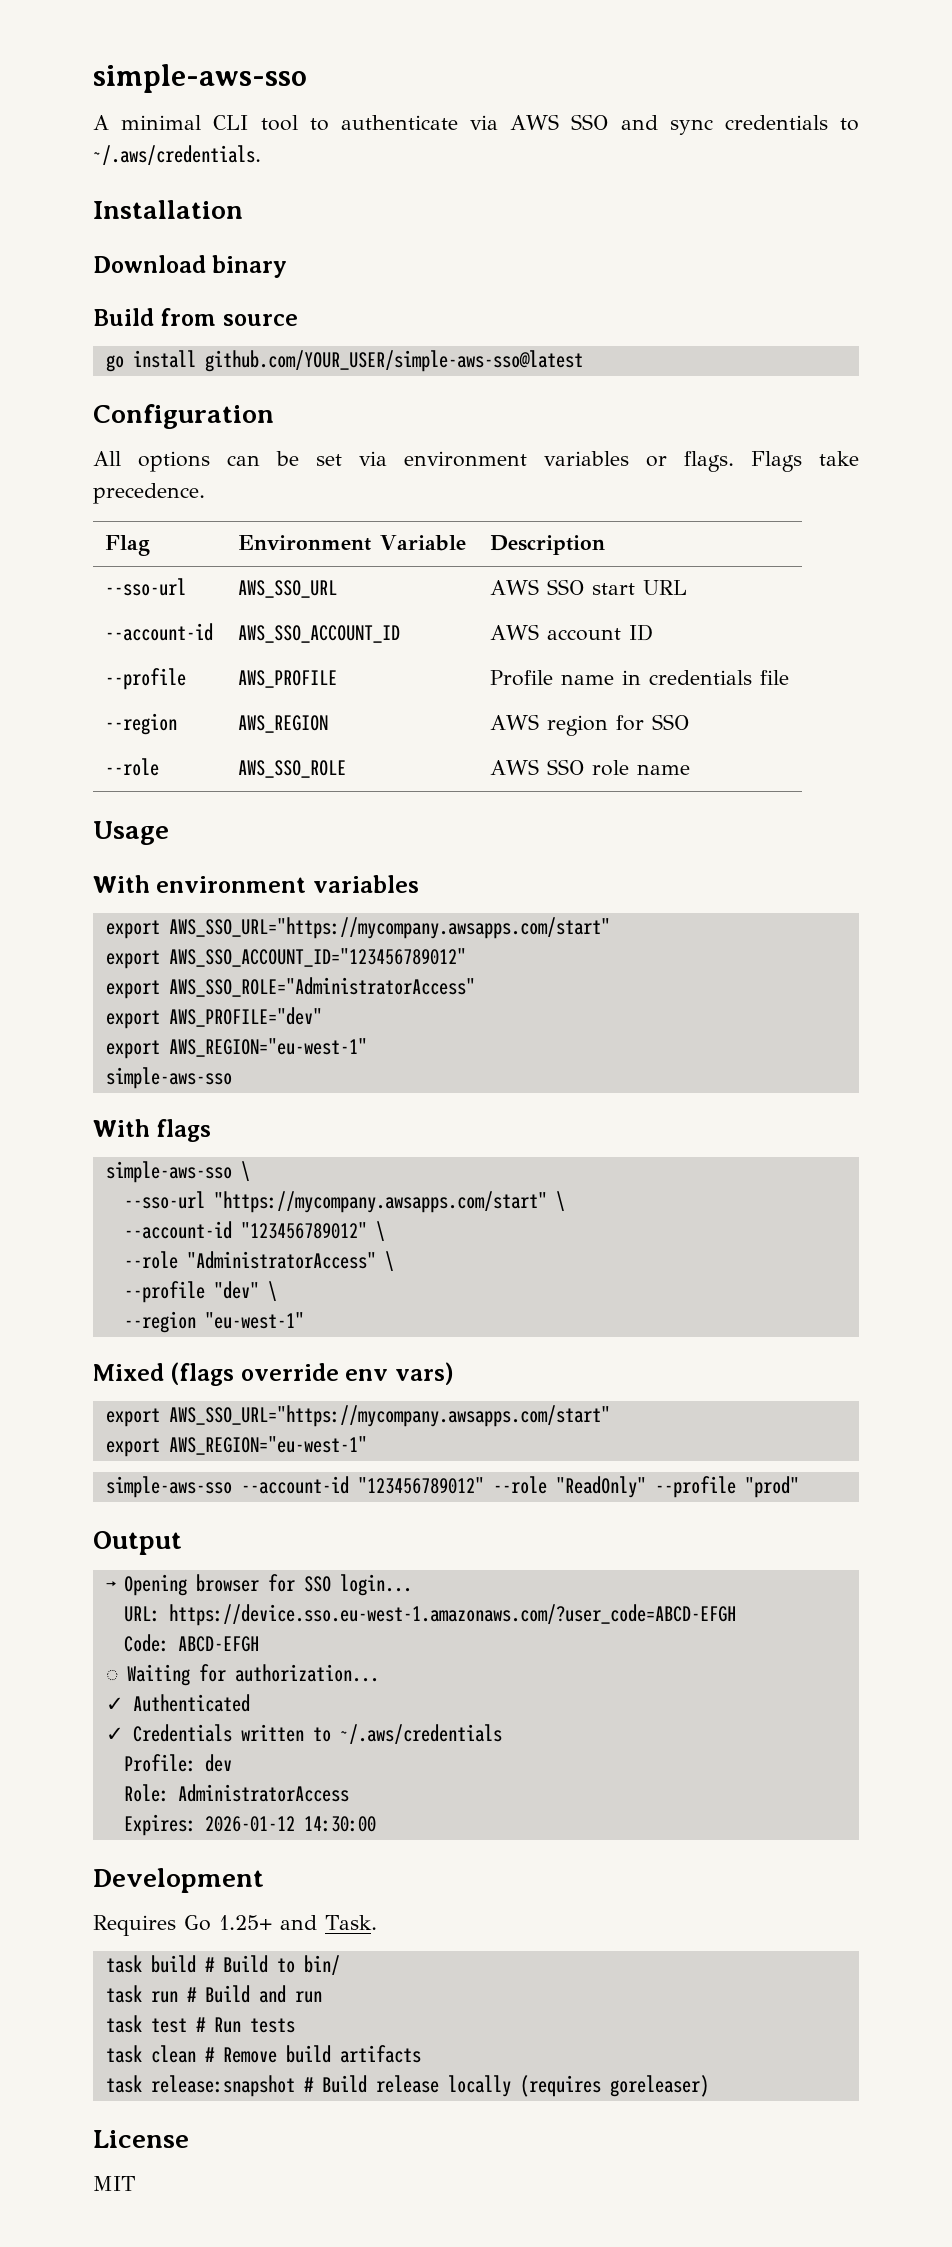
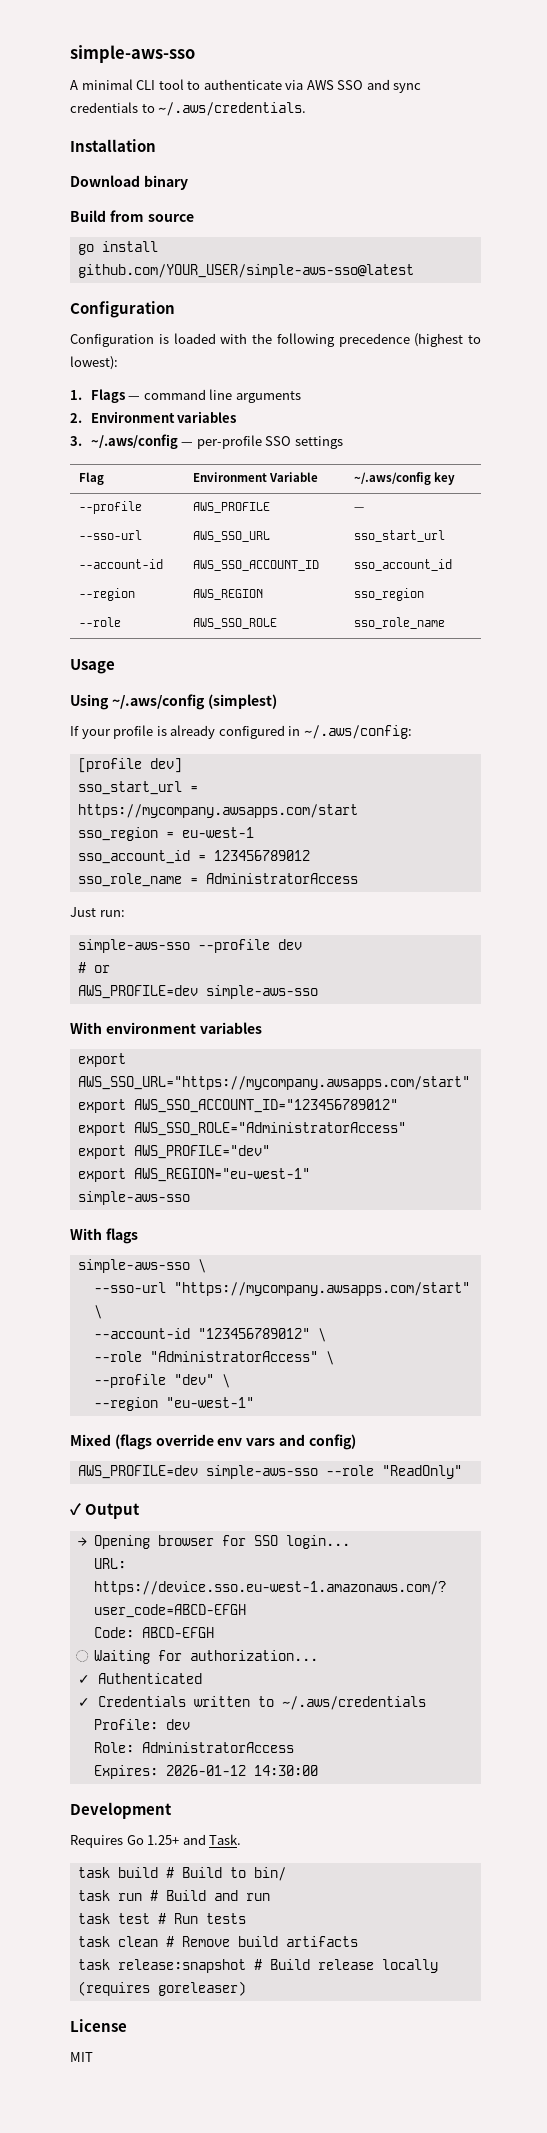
[93,451,859,472] [93,483,205,504] [105,535,151,556] [238,535,467,551] [490,535,606,555] [105,578,187,596] [238,580,338,598] [490,579,688,595] [105,623,214,641] [238,625,401,643] [490,624,654,641] [105,668,187,690] [238,670,338,688] [490,670,790,686] [105,713,178,735] [238,715,329,733] [490,714,690,736] [105,758,160,776] [238,760,347,778] [490,759,691,776] [93,821,169,845] All options can be set via environment variables or flags. Flags take precedence. // Flag | Environment Variable | Description // --sso-url | AWS_SSO_URL | AWS SSO start URL // --account-id | AWS_SSO_ACCOUNT_ID | AWS account ID // --profile | AWS_PROFILE | Profile name in credentials file // --region | AWS_REGION | AWS region for SSO // --role | AWS_SSO_ROLE | AWS SSO role name // Usage -> [70,333,481,347] [70,356,118,370] [70,389,301,403] [70,411,237,423] [70,434,343,449] [78,472,104,485] [192,472,318,482] [353,472,455,485] [78,501,142,514] [192,502,270,513] [353,507,364,511] [78,530,142,540] [192,531,270,542] [353,530,445,542] [78,559,163,569] [192,560,319,571] [353,559,452,571] [78,588,135,601] [192,589,263,600] [353,588,424,601] [78,617,121,627] [192,618,277,629] [353,617,445,629] [70,659,115,674] [70,694,277,710] [70,725,412,739] [77,758,182,773] [77,781,198,795] [77,804,358,818] [77,827,254,841] [77,850,310,864] [77,873,358,887] [70,907,125,917] [77,939,302,953] [77,962,110,973] [77,985,318,999] Configuration is loaded with the following precedence (highest to lowest): // 1. Flags — command line arguments // 2. Environment variables // 3. ~/.aws/config — per-profile SSO settings // Flag | Environment Variable | ~/.aws/config key // --profile | AWS_PROFILE | — // --sso-url | AWS_SSO_URL | sso_start_url // --account-id | AWS_SSO_ACCOUNT_ID | sso_account_id // --region | AWS_REGION | sso_region // --role | AWS_SSO_ROLE | sso_role_name // Usage // Using ~/.aws/config (simplest) // If your profile is already configured in ~/.aws/config: // [profile dev] // sso_start_url = https://mycompany.awsapps.com/start // sso_region = eu-west-1 // sso_account_id = 123456789012 // sso_role_name = AdministratorAccess // Just run: // simple-aws-sso --profile dev // # or // AWS_PROFILE=dev simple-aws-sso
[394,1362,454,1385] [105,1405,610,1427] [105,1436,367,1457] [105,1476,484,1498] vars) // export AWS_SSO_URL="https://mycompany.awsapps.com/start" // export AWS_REGION="eu-west-1" // simple-aws-sso --account-id "123456789012" -> [246,1434,356,1450] [77,1465,318,1479] vars and config) // AWS_PROFILE=dev simple-aws-sso
[654,1476,799,1498] --profile "prod" // -> [70,1503,81,1516] // ✓

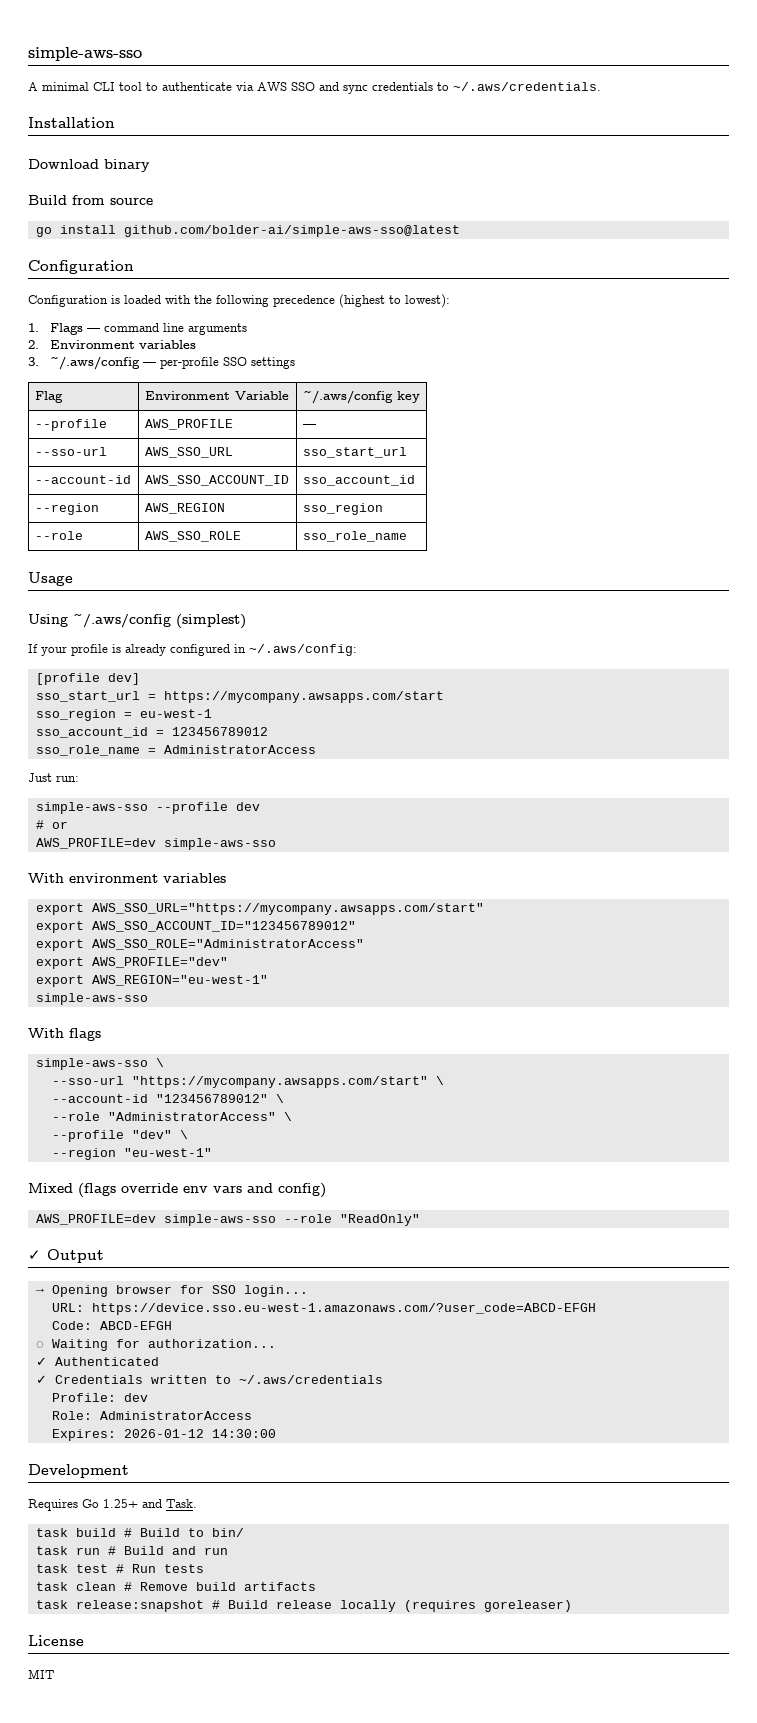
[77,264,414,278] github.com/YOUR_USER/simple-aws-sso@latest -> [123,225,460,237] github.com/bolder-ai/simple-aws-sso@latest

